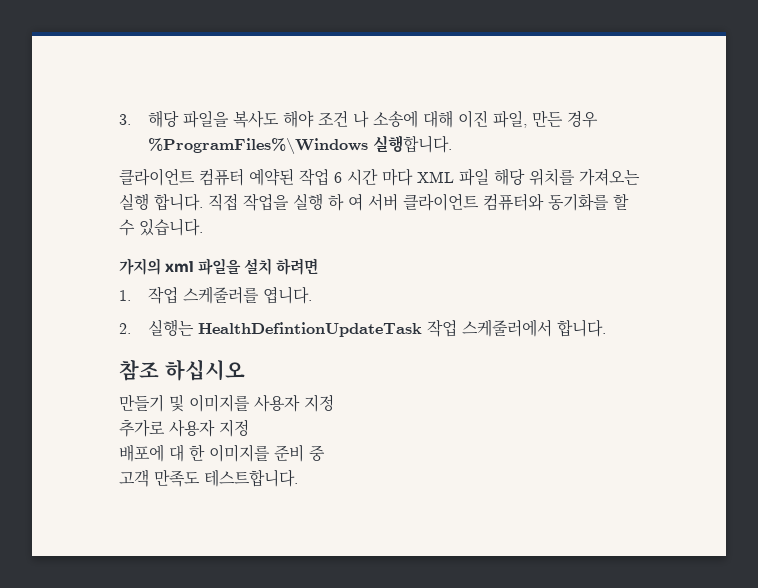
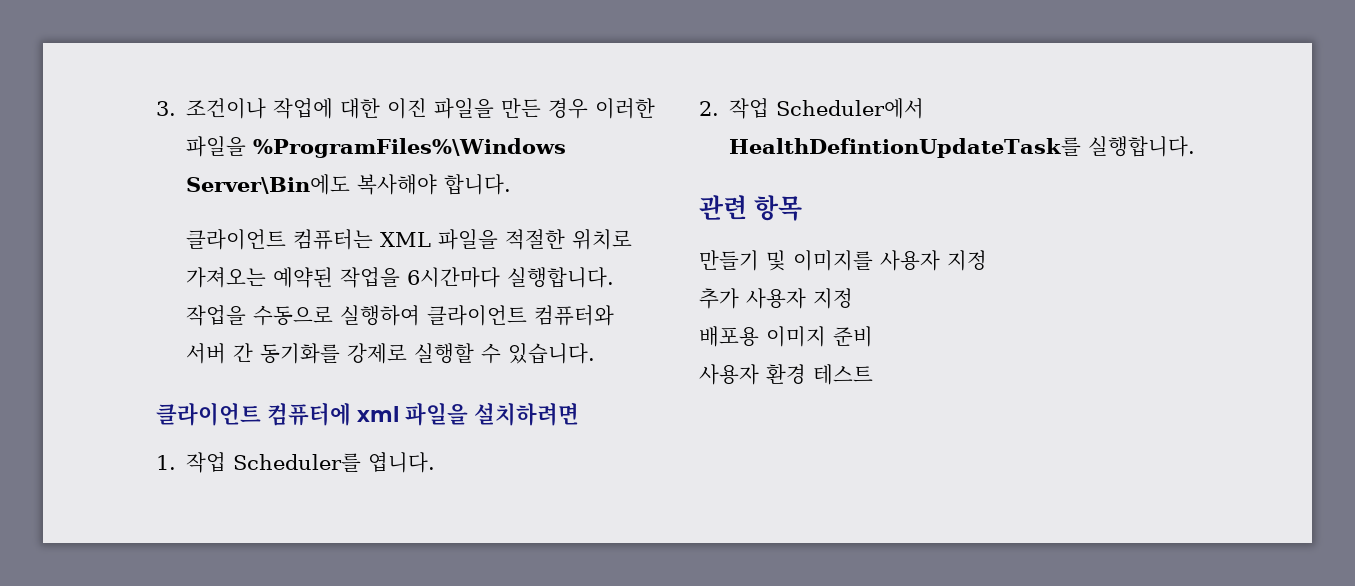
[147,110,598,128] [147,135,452,154] [119,168,640,186] [119,193,629,211] [119,218,203,236] [119,258,319,275] 해당 파일을 복사도 해야 조건 나 소송에 대해 이진 파일, 만든 경우 %ProgramFiles%\Windows 실행합니다. // 클라이언트 컴퓨터 예약된 작업 6 시간 마다 XML 파일 해당 위치를 가져오는 실행 합니다. 직접 작업을 실행 하 여 서버 클라이언트 컴퓨터와 동기화를 할 수 있습니다. // 가지의 xml 파일을 설치 하려면 -> [186,98,656,119] [186,136,567,158] [186,174,512,195] [185,229,632,250] [185,267,614,288] [185,305,614,326] [185,343,595,364] [156,402,579,426] 조건이나 작업에 대한 이진 파일을 만든 경우 이러한 파일을 %ProgramFiles%\Windows Server\Bin에도 복사해야 합니다. // 클라이언트 컴퓨터는 XML 파일을 적절한 위치로 가져오는 예약된 작업을 6시간마다 실행합니다. 작업을 수동으로 실행하여 클라이언트 컴퓨터와 서버 간 동기화를 강제로 실행할 수 있습니다. // 클라이언트 컴퓨터에 xml 파일을 설치하려면
[182,286,259,304] 스케줄러를 -> [233,453,362,472] Scheduler를
[147,319,606,337] [119,359,245,381] 실행는 HealthDefintionUpdateTask 작업 스케줄러에서 합니다. // 참조 하십시오 -> [729,98,925,119] [729,136,1196,158] [699,195,802,221] 작업 Scheduler에서 HealthDefintionUpdateTask를 실행합니다. // 관련 항목
[119,419,249,437] [119,444,325,462] [119,469,298,487] 추가로 사용자 지정 // 배포에 대 한 이미지를 준비 중 // 고객 만족도 테스트합니다. -> [699,288,853,309] [699,326,873,347] [699,364,873,385] 추가 사용자 지정 // 배포용 이미지 준비 // 사용자 환경 테스트

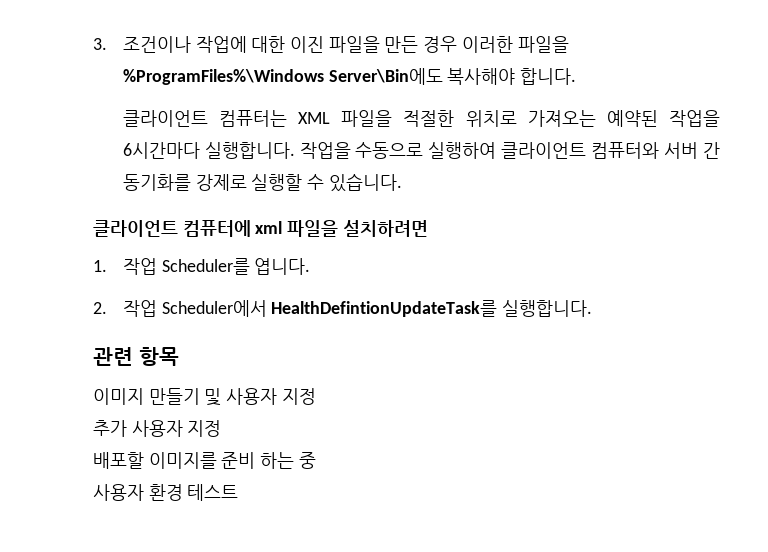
(802, 208) none -> [93,388,144,405] 이미지
[793,250,873,271] 이미지를 -> (222, 397) none
[699,326,826,347] 배포용 이미지 -> [93,452,217,469] 배포할 이미지를
(873, 336) none -> [260,452,316,469] 하는 중

